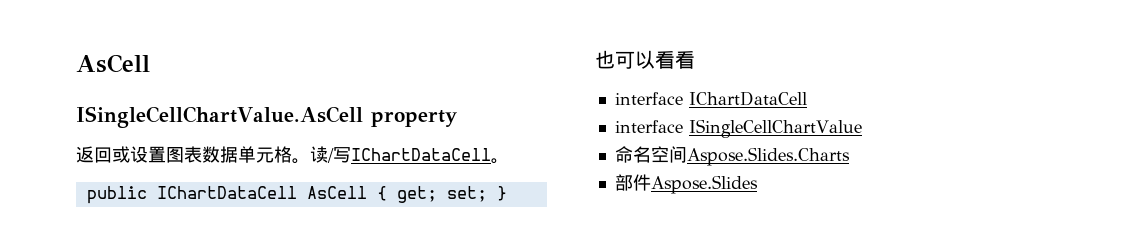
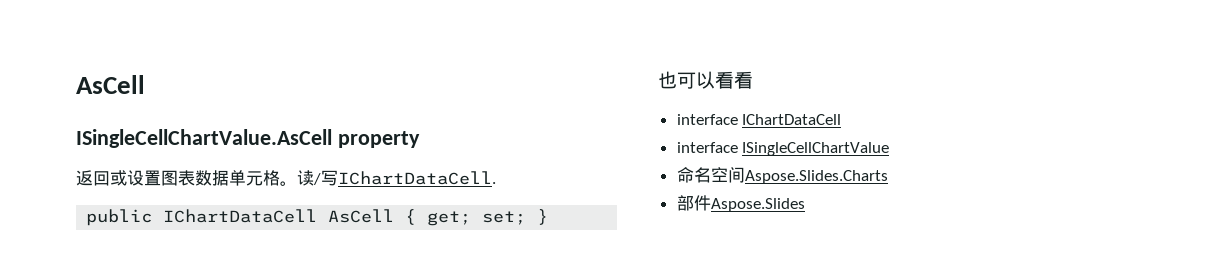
[351,148,509,164] IChartDataCell。 -> [338,171,496,185] IChartDataCell.

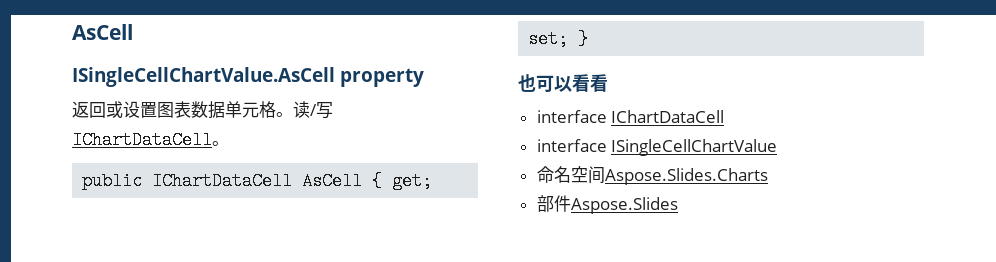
[338,171,496,185] IChartDataCell. -> [72,131,229,149] IChartDataCell。

